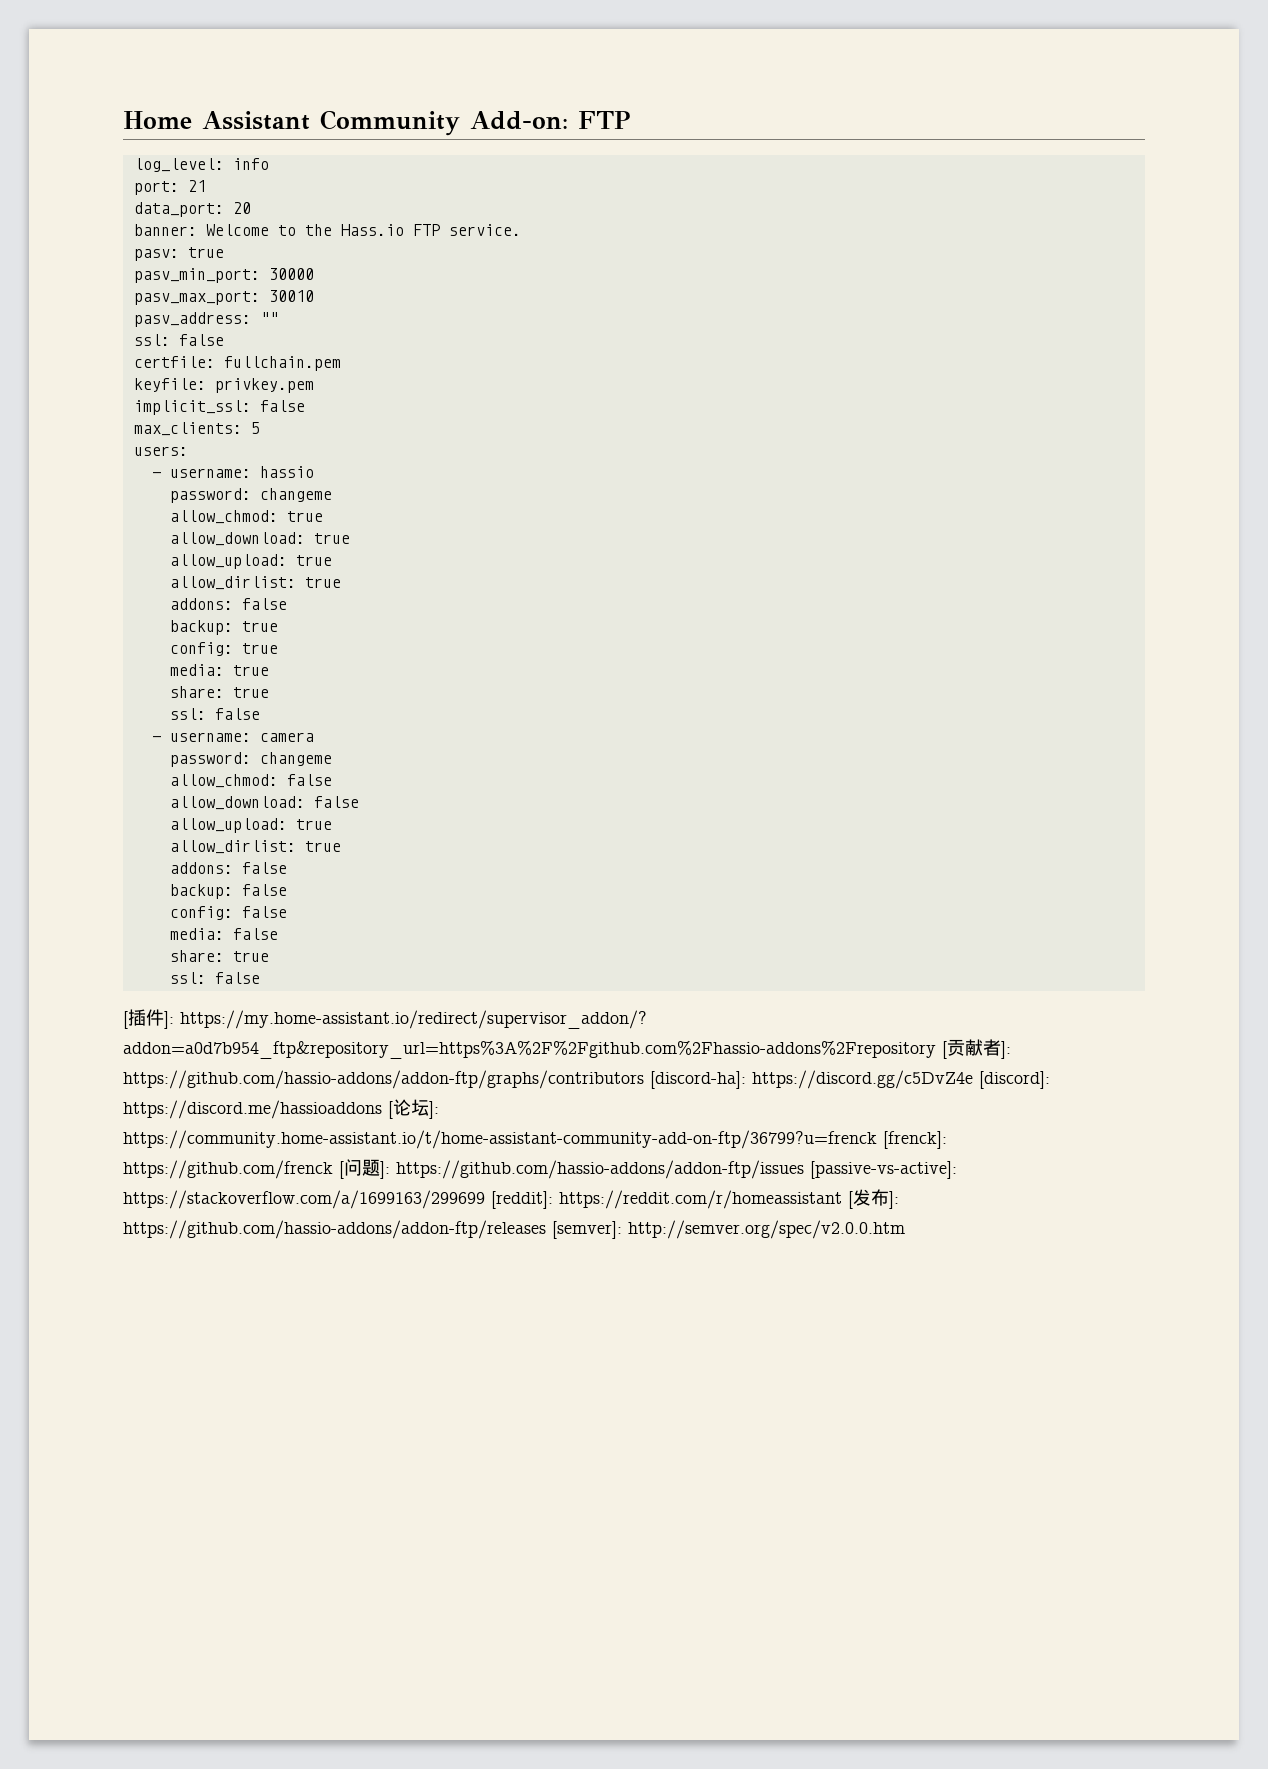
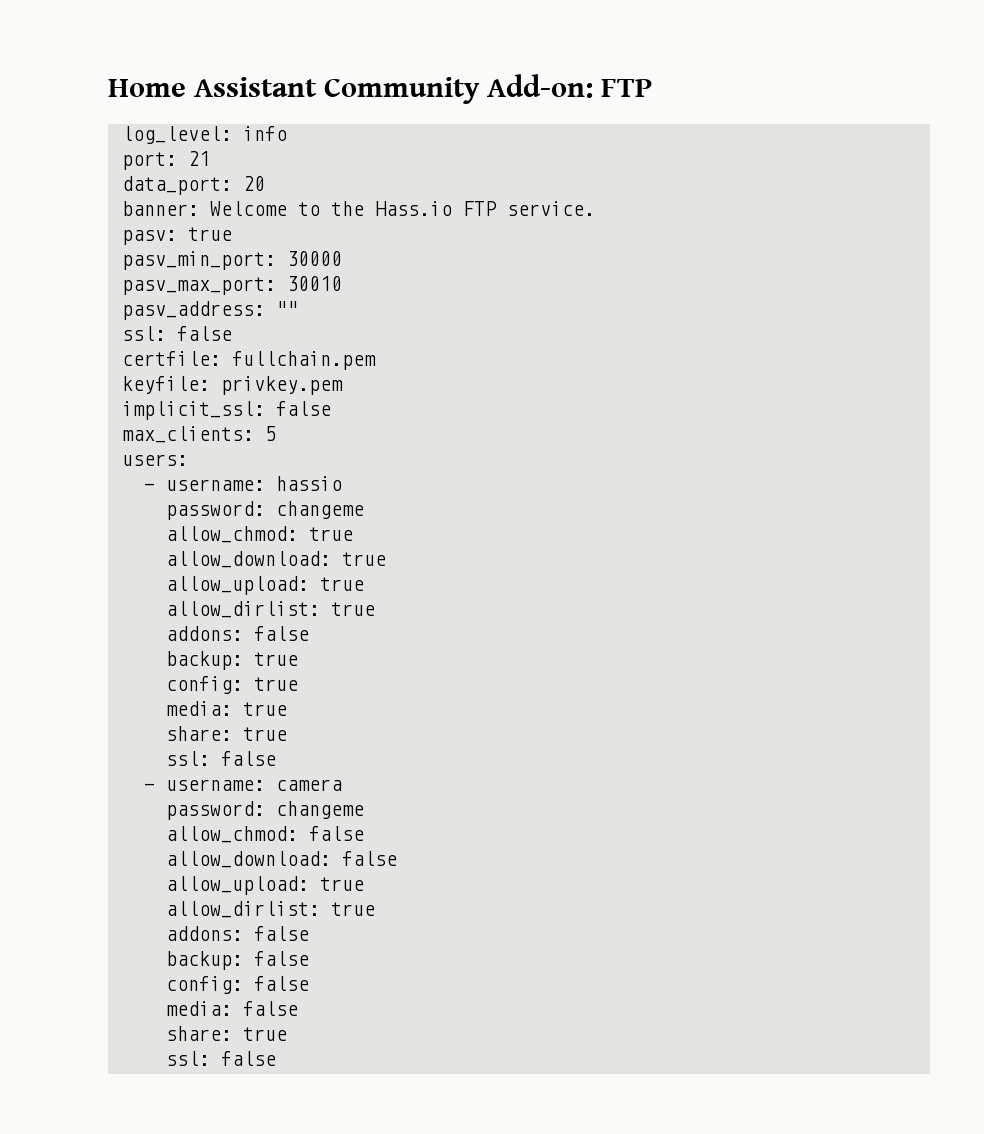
[123,1009,647,1029] [123,1039,1011,1059] [123,1070,1050,1089] [123,1099,439,1119] [123,1130,947,1149] [123,1159,957,1179] [123,1189,899,1209] [123,1220,905,1239] // [插件]: https://my.home-assistant.io/redirect/supervisor_addon/? addon=a0d7b954_ftp&repository_url=https%3A%2F%2Fgithub.com%2Fhassio-addons%2Frepository [贡献者]: https://github.com/hassio-addons/addon-ftp/graphs/contributors [discord-ha]: https://discord.gg/c5DvZ4e [discord]: https://discord.me/hassioaddons [论坛]: https://community.home-assistant.io/t/home-assistant-community-add-on-ftp/36799?u=frenck [frenck]: https://github.com/frenck [问题]: https://github.com/hassio-addons/addon-ftp/issues [passive-vs-active]: https://stackoverflow.com/a/1699163/299699 [reddit]: https://reddit.com/r/homeassistant [发布]: https://github.com/hassio-addons/addon-ftp/releases [semver]: http://semver.org/spec/v2.0.0.htm -> (277, 1058) none

